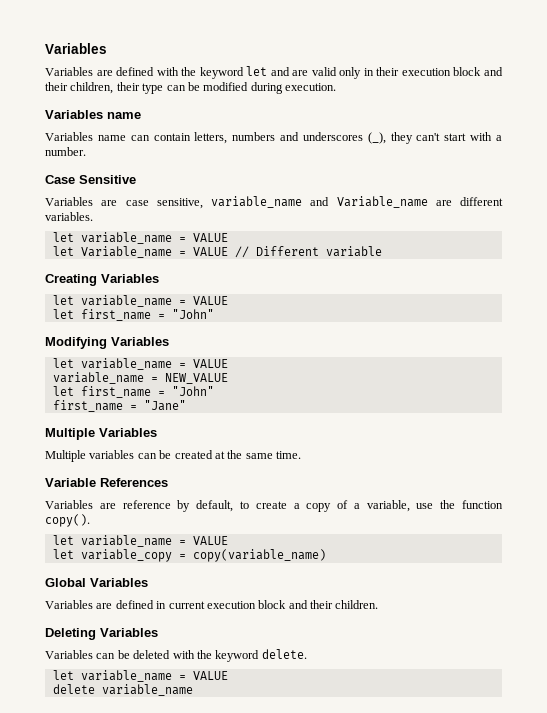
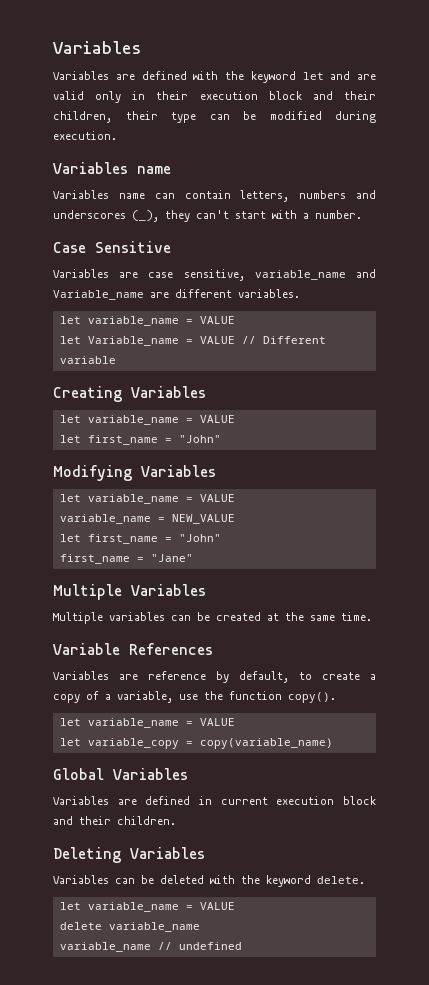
(193, 690) none -> [59,942,242,952] // variable_name // undefined

